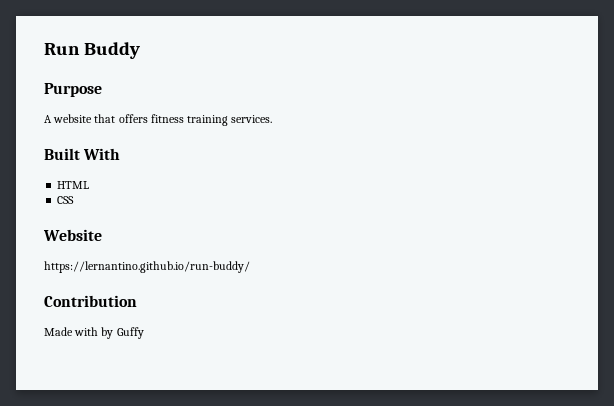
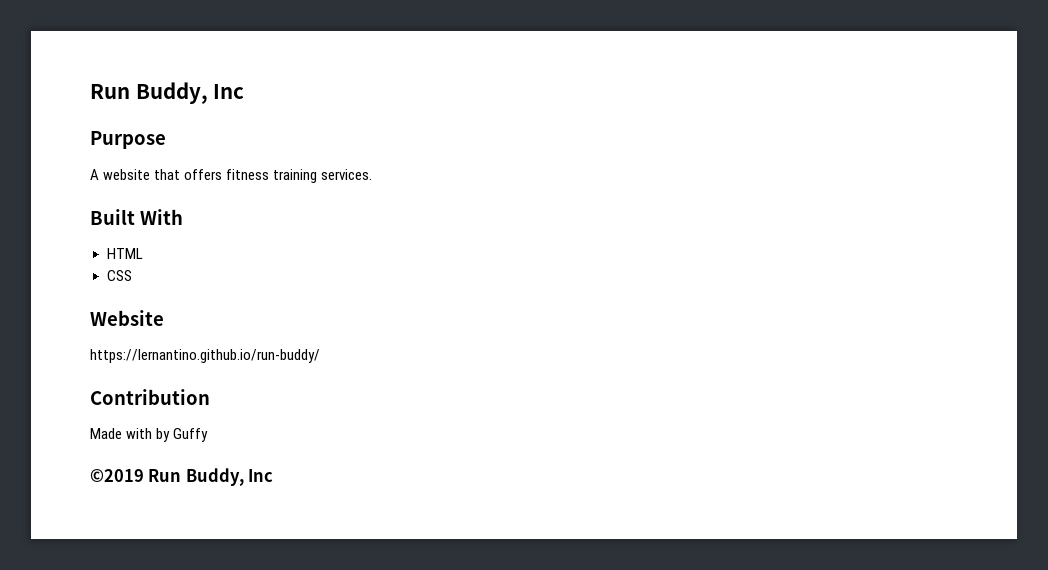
[44,42,140,59] Run Buddy -> [90,82,245,104] Run Buddy, Inc
(144, 333) none -> [90,468,274,486] // ©2019 Run Buddy, Inc

